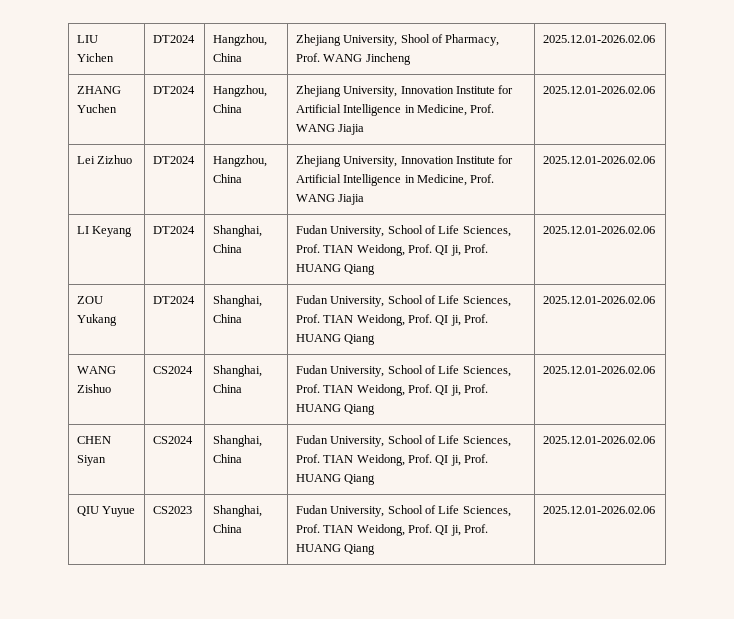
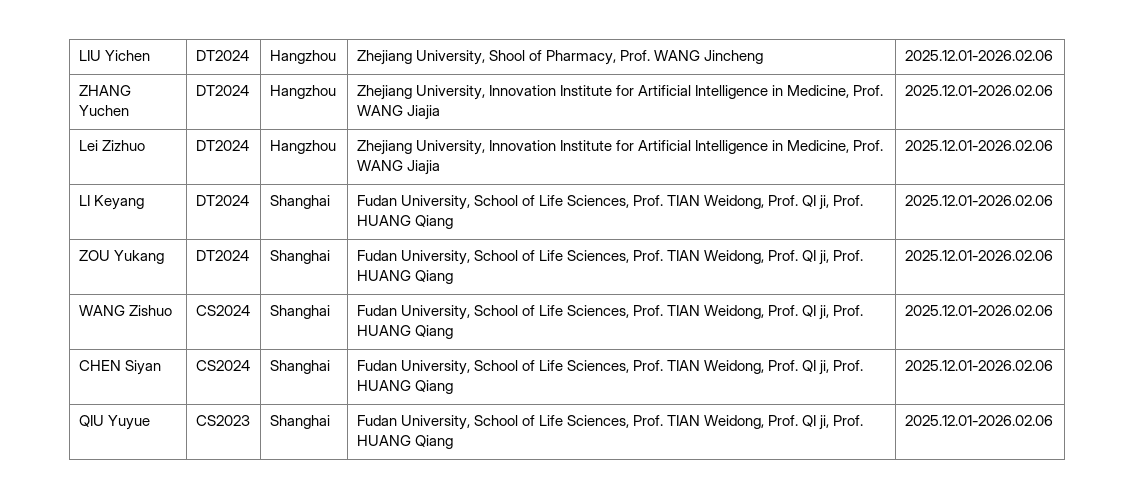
[212,34,267,46] [212,53,242,62] Hangzhou, China -> [269,50,336,64] Hangzhou
[212,85,267,97] [212,104,242,113] Hangzhou, China -> [269,85,336,99] Hangzhou
[212,155,267,167] [212,174,242,183] Hangzhou, China -> [269,140,336,154] Hangzhou
[212,225,262,237] [212,244,242,253] Shanghai, China -> [269,195,330,209] Shanghai
[212,295,262,307] [212,314,242,323] Shanghai, China -> [269,250,330,264] Shanghai
[212,365,262,377] [212,384,242,393] Shanghai, China -> [269,305,330,319] Shanghai
[212,435,262,447] [212,454,242,463] Shanghai, China -> [269,360,330,374] Shanghai
[212,505,262,517] [212,524,242,533] Shanghai, China -> [269,415,330,429] Shanghai

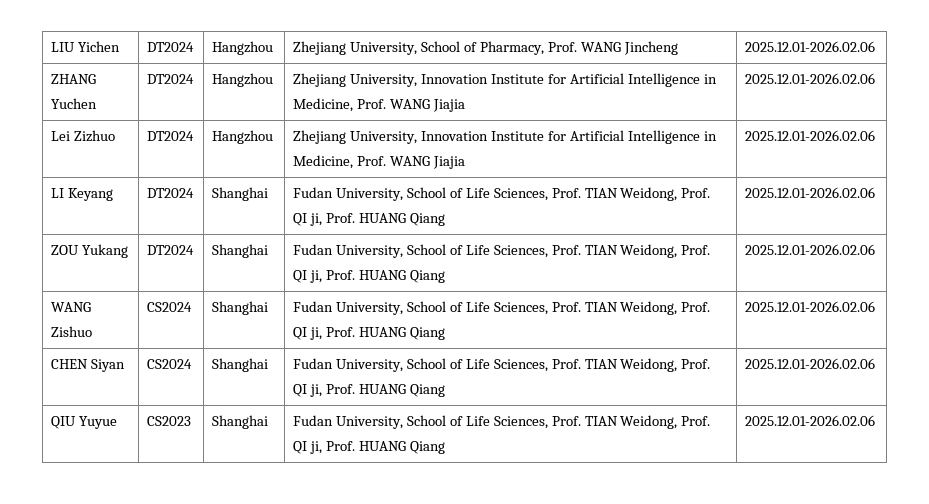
[488,50,525,61] Shool -> [420,41,460,52] School

